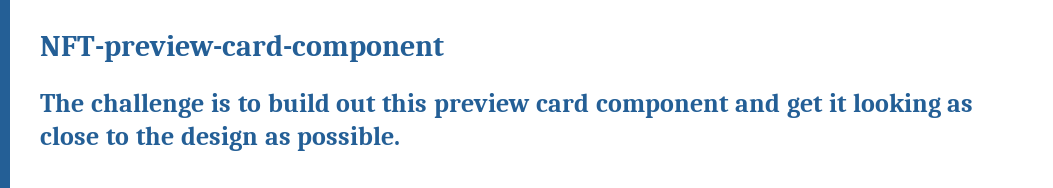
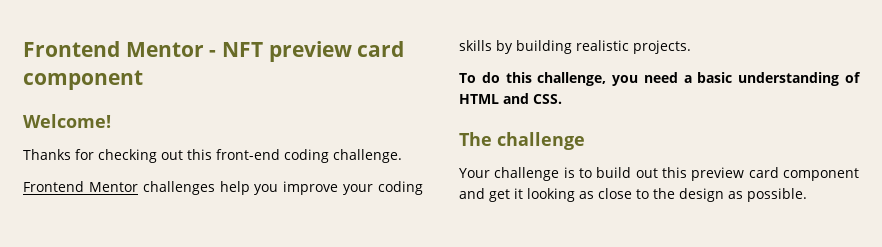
[40,34,444,62] NFT-preview-card-component -> [23,41,405,62] [23,70,143,90] [23,114,111,128] [23,149,402,163] [23,181,423,195] [459,40,691,54] [459,72,861,86] [459,93,562,104] Frontend Mentor - NFT preview card component // Welcome! // Thanks for checking out this front-end coding challenge. // Frontend Mentor challenges help you improve your coding skills by building realistic projects. // To do this challenge, you need a basic understanding of HTML and CSS.
(204, 105) none -> [459,167,560,181] // Your challenge

